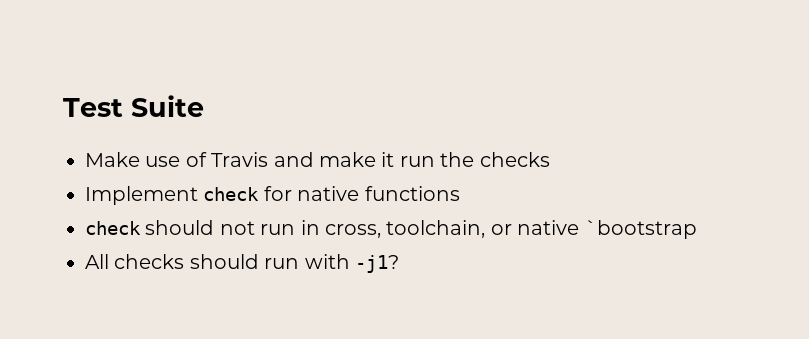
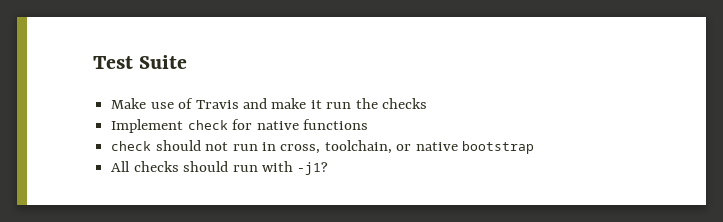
[584,220,697,239] `bootstrap -> [462,141,535,154] bootstrap

